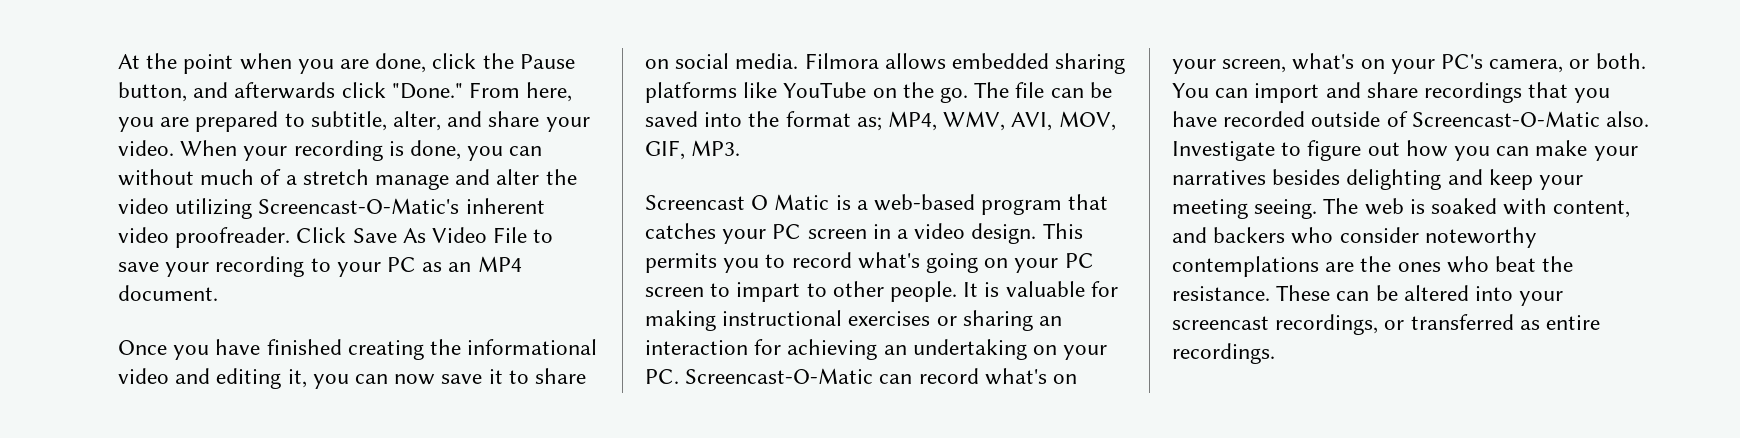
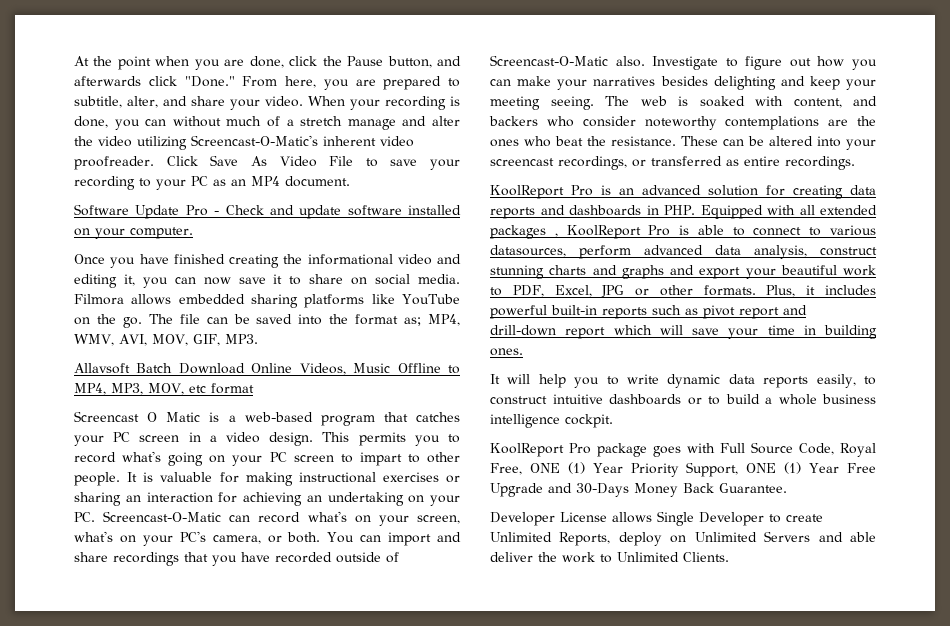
(218, 293) none -> [74,204,461,219] [74,227,193,239] // Software Update Pro - Check and update software installed on your computer.
(741, 148) none -> [74,363,460,375] [74,383,254,395] // Allavsoft Batch Download Online Videos, Music Offline to MP4, MP3, MOV, etc format
(1275, 353) none -> [490,185,876,199] [490,205,877,219] [490,225,876,239] [490,245,877,259] [490,265,876,279] [490,285,876,298] [490,305,807,319] [490,325,877,339] [490,348,523,356] [490,374,876,388] [490,394,876,405] [490,414,613,428] [490,442,876,457] [490,462,876,477] [490,483,787,497] [490,511,823,526] [490,531,876,546] [490,552,729,563] // KoolReport Pro is an advanced solution for creating data reports and dashboards in PHP. Equipped with all extended packages , KoolReport Pro is able to connect to various datasources, perform advanced data analysis, construct stunning charts and graphs and export your beautiful work to PDF, Excel, JPG or other formats. Plus, it includes powerful built-in reports such as pivot report and drill-down report which will save your time in building ones. // It will help you to write dynamic data reports easily, to construct intuitive dashboards or to build a whole business intelligence cockpit. // KoolReport Pro package goes with Full Source Code, Royal Free, ONE (1) Year Priority Support, ONE (1) Year Free Upgrade and 30-Days Money Back Guarantee. // Developer License allows Single Developer to create Unlimited Reports, deploy on Unlimited Servers and able deliver the work to Unlimited Clients.

